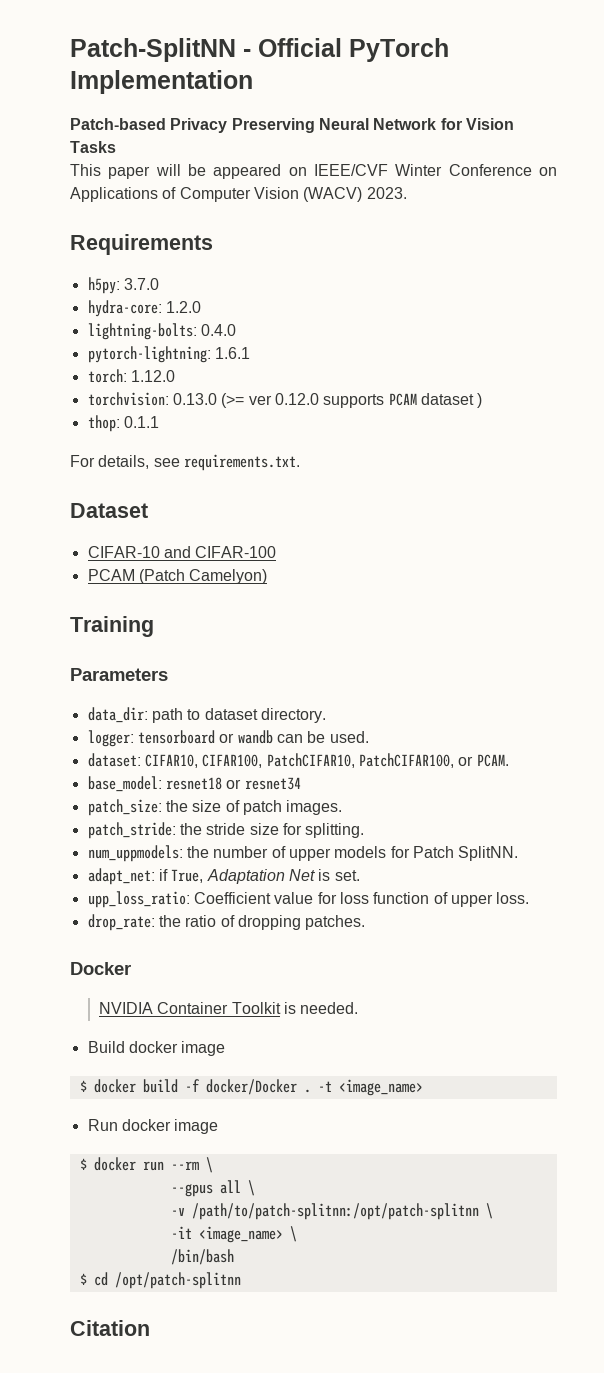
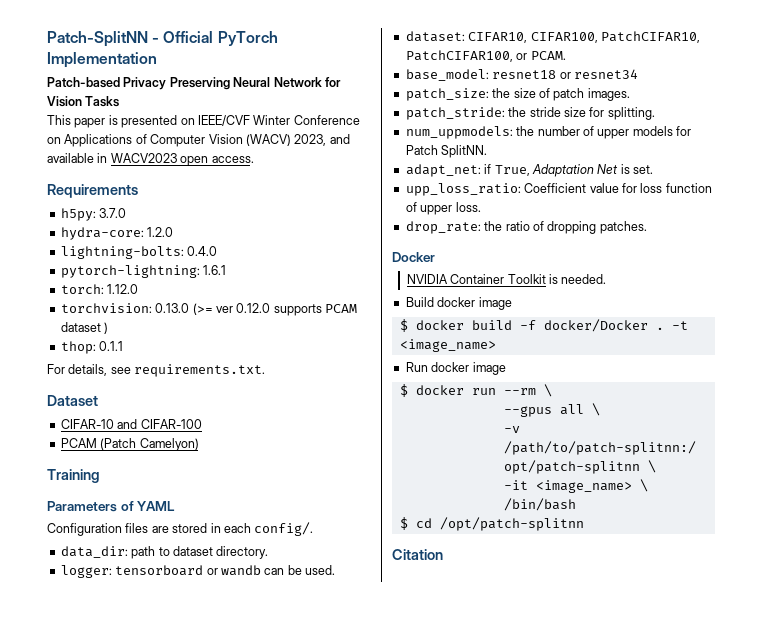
[155,164,282,179] will be appeared -> [108,115,178,128] is presented
[366,187,407,199] 2023. -> [294,134,350,146] [47,153,254,166] 2023, and available in WACV2023 open access.
(168, 674) none -> [120,501,176,511] [47,522,314,536] of YAML // Configuration files are stored in each config/.

